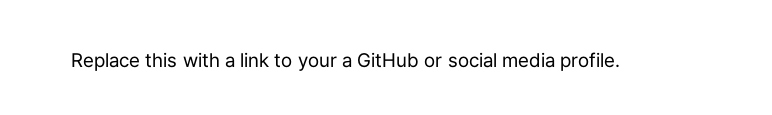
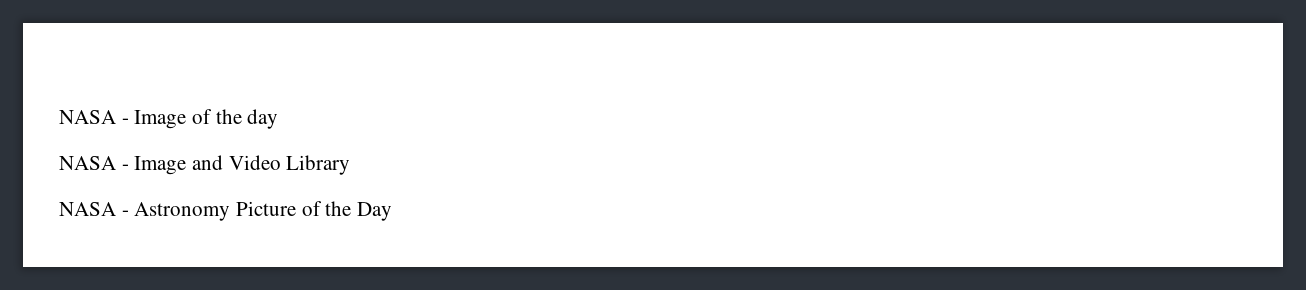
[71,52,621,71] Replace this with a link to your a GitHub or social media profile. -> [59,109,279,129] [59,155,351,175] [59,201,393,221] NASA - Image of the day // NASA - Image and Video Library // NASA - Astronomy Picture of the Day

